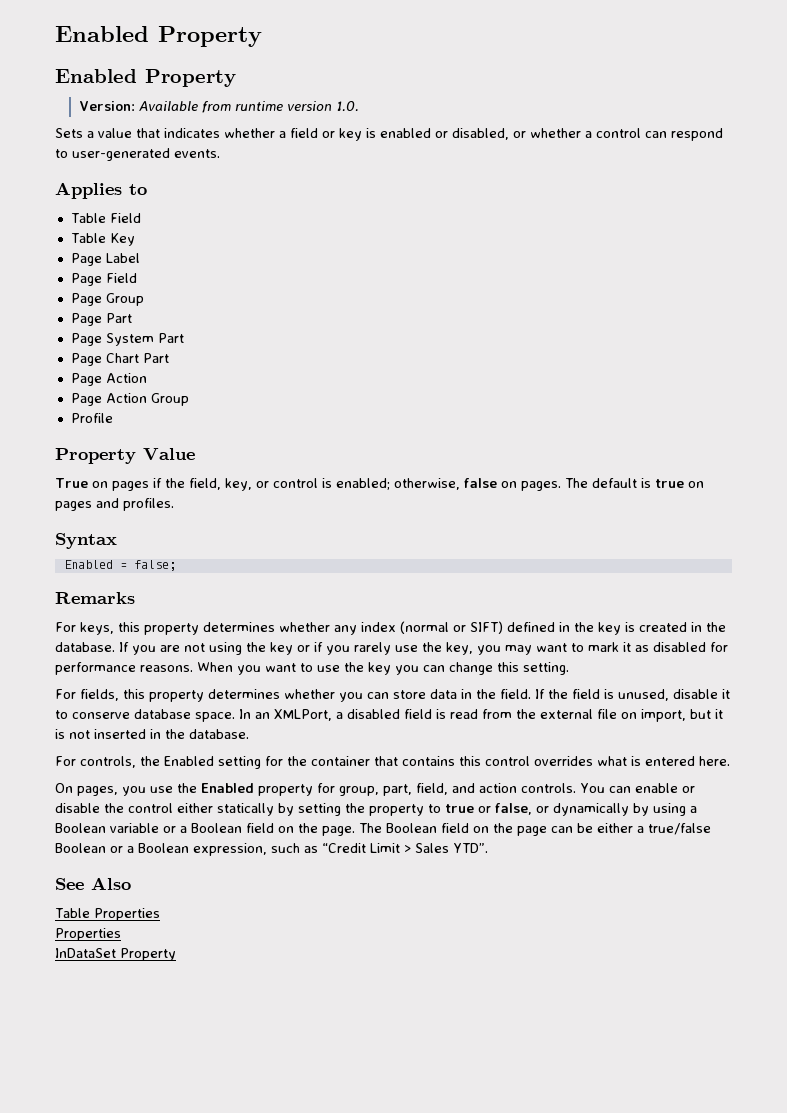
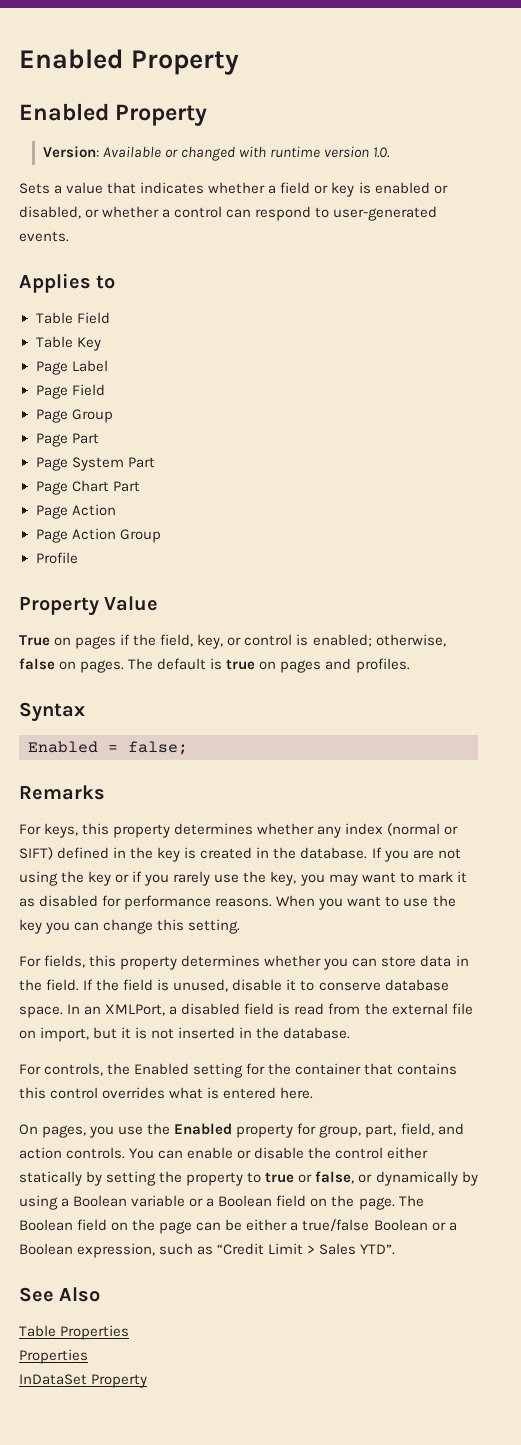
[201,101,231,113] from -> [164,146,267,161] or changed with

